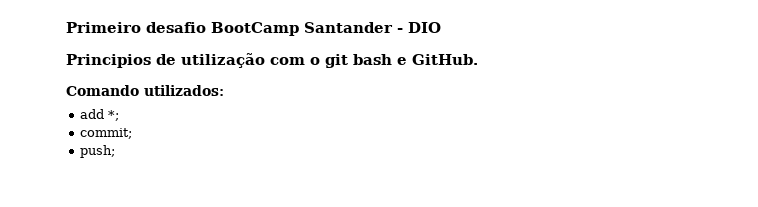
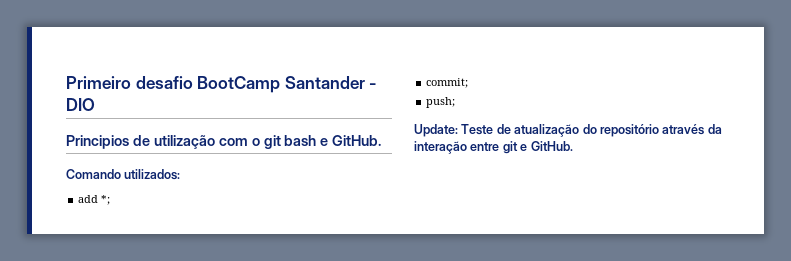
(116, 151) none -> [414,124,722,137] [414,141,573,154] // Update: Teste de atualização do repositório através da interação entre git e GitHub.

